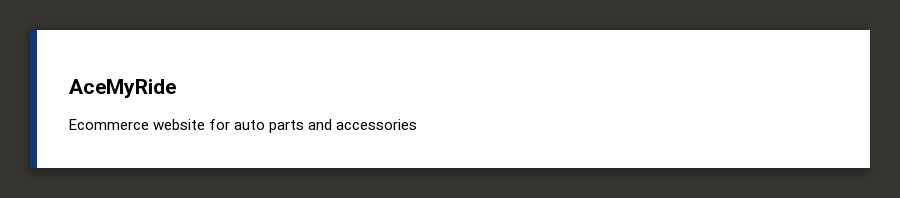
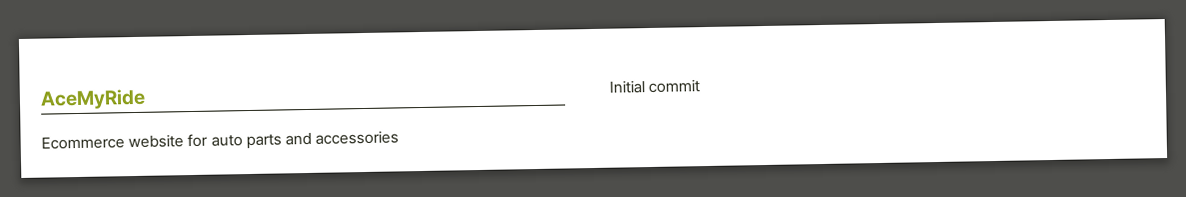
(418, 124) none -> [609,79,701,94] // Initial commit

